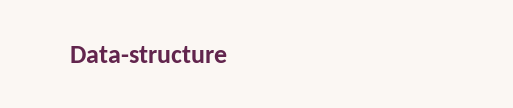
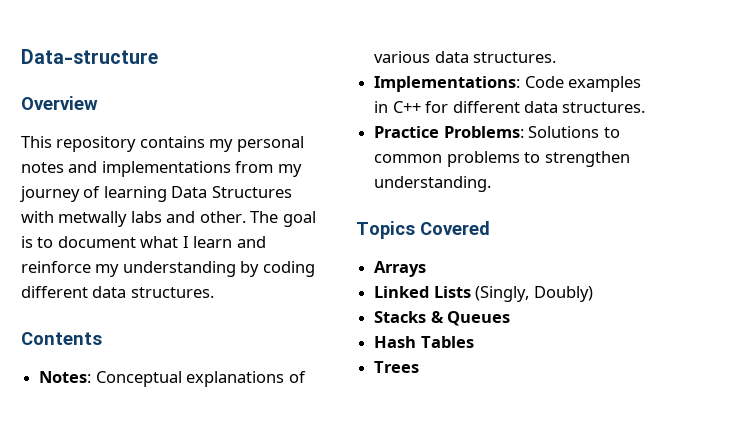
(227, 54) none -> [21,96,98,110] [21,136,304,152] [21,161,302,177] [20,186,292,202] [21,211,316,227] [21,236,266,248] [21,261,315,277] [21,286,214,298] [21,332,102,345] [39,371,306,387] [374,51,557,63] [374,76,642,92] [374,101,646,113] [374,126,620,138] [374,151,630,167] [374,176,492,192] [356,221,490,239] [374,261,427,277] [374,286,593,302] [374,311,511,326] [374,336,474,348] [374,361,420,373] // Overview // This repository contains my personal notes and implementations from my journey of learning Data Structures with metwally labs and other. The goal is to document what I learn and reinforce my understanding by coding different data structures. // Contents // Notes: Conceptual explanations of various data structures. // Implementations: Code examples in C++ for different data structures. // Practice Problems: Solutions to common problems to strengthen understanding. // Topics Covered // Arrays // Linked Lists (Singly, Doubly) // Stacks & Queues // Hash Tables // Trees

